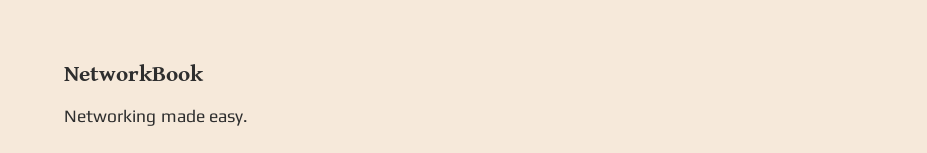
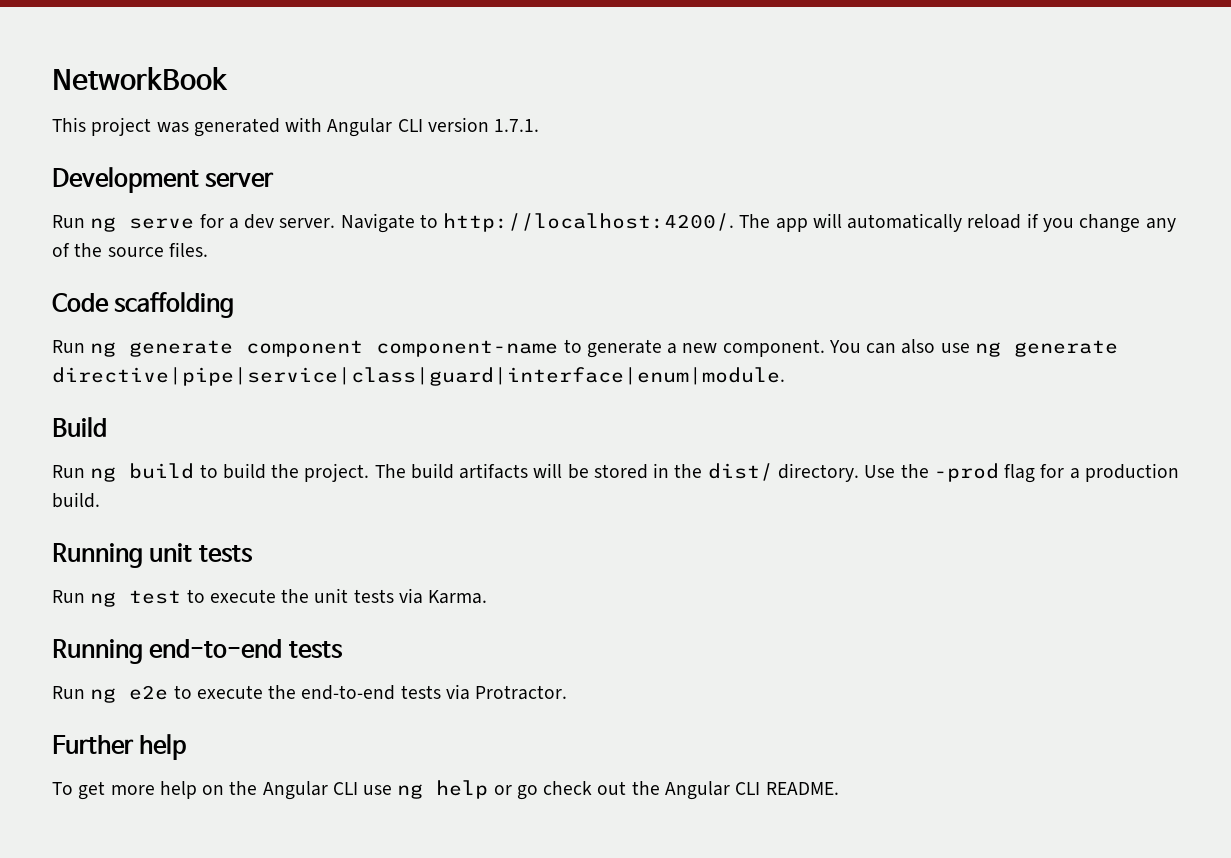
[64,109,248,126] Networking made easy. -> [52,117,540,137] [52,167,275,193] [52,213,1176,233] [52,242,208,257] [52,292,235,318] [52,339,1118,358] [52,367,785,386] [52,417,107,437] [52,463,1179,483] [52,492,100,508] [52,543,253,568] [52,588,488,607] [52,639,343,664] [52,684,568,703] [52,734,187,760] [52,780,839,800] This project was generated with Angular CLI version 1.7.1. // Development server // Run ng serve for a dev server. Navigate to http://localhost:4200/. The app will automatically reload if you change any of the source files. // Code scaffolding // Run ng generate component component-name to generate a new component. You can also use ng generate directive|pipe|service|class|guard|interface|enum|module. // Build // Run ng build to build the project. The build artifacts will be stored in the dist/ directory. Use the -prod flag for a production build. // Running unit tests // Run ng test to execute the unit tests via Karma. // Running end-to-end tests // Run ng e2e to execute the end-to-end tests via Protractor. // Further help // To get more help on the Angular CLI use ng help or go check out the Angular CLI README.

